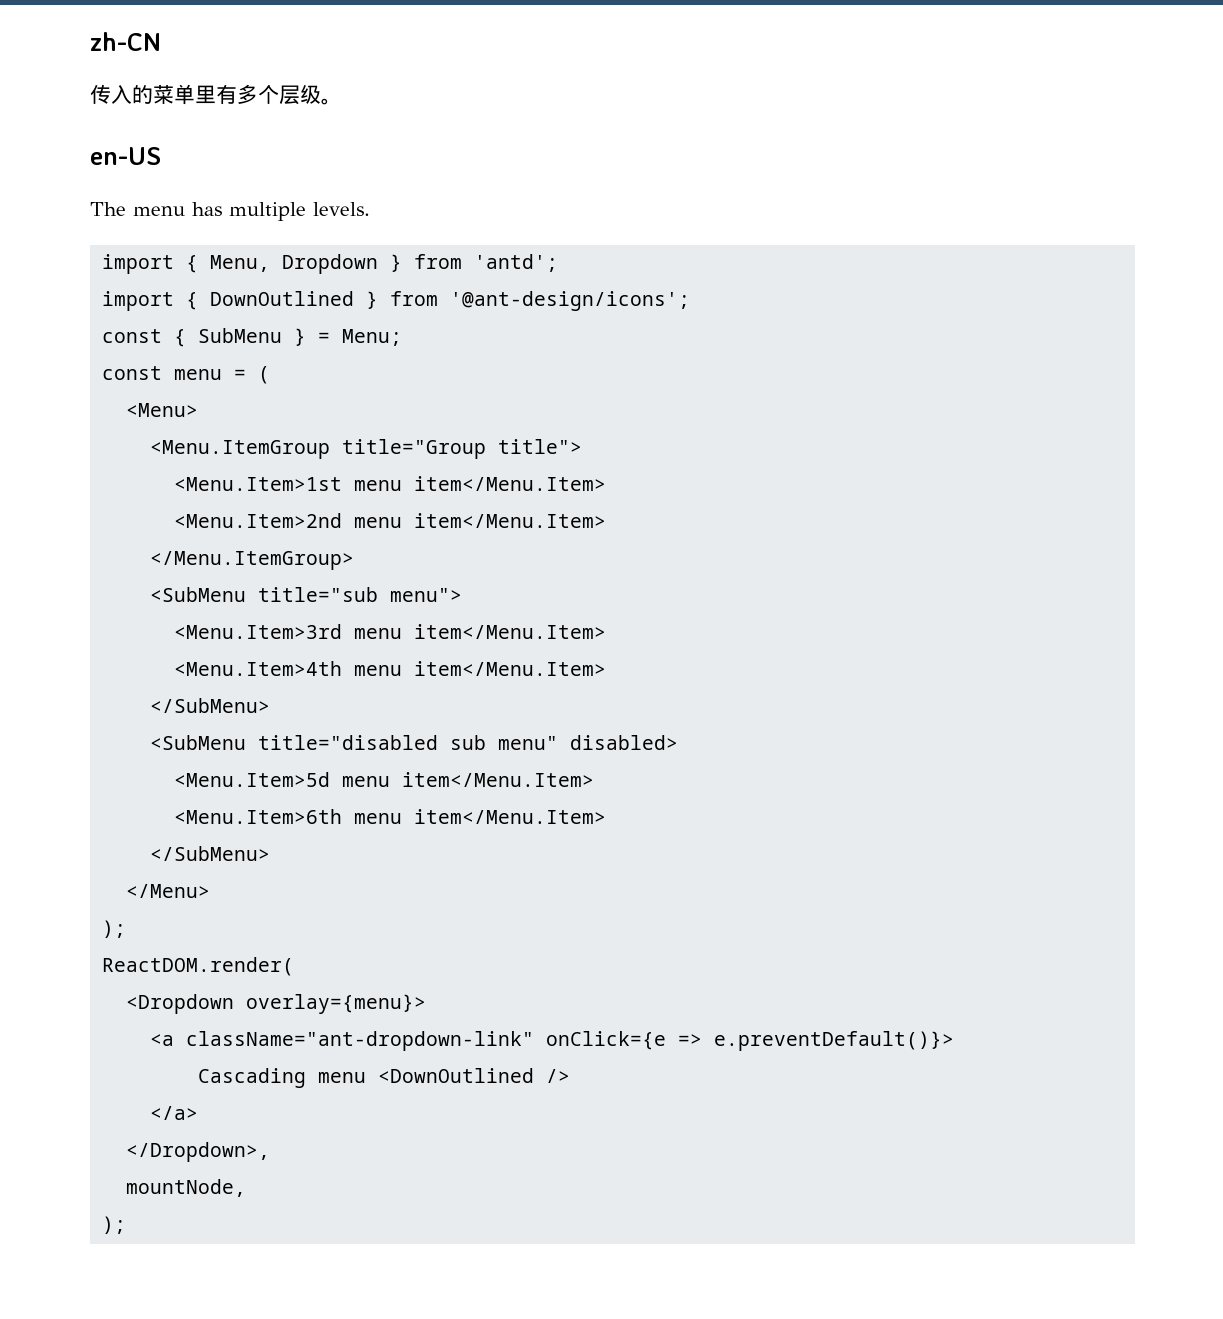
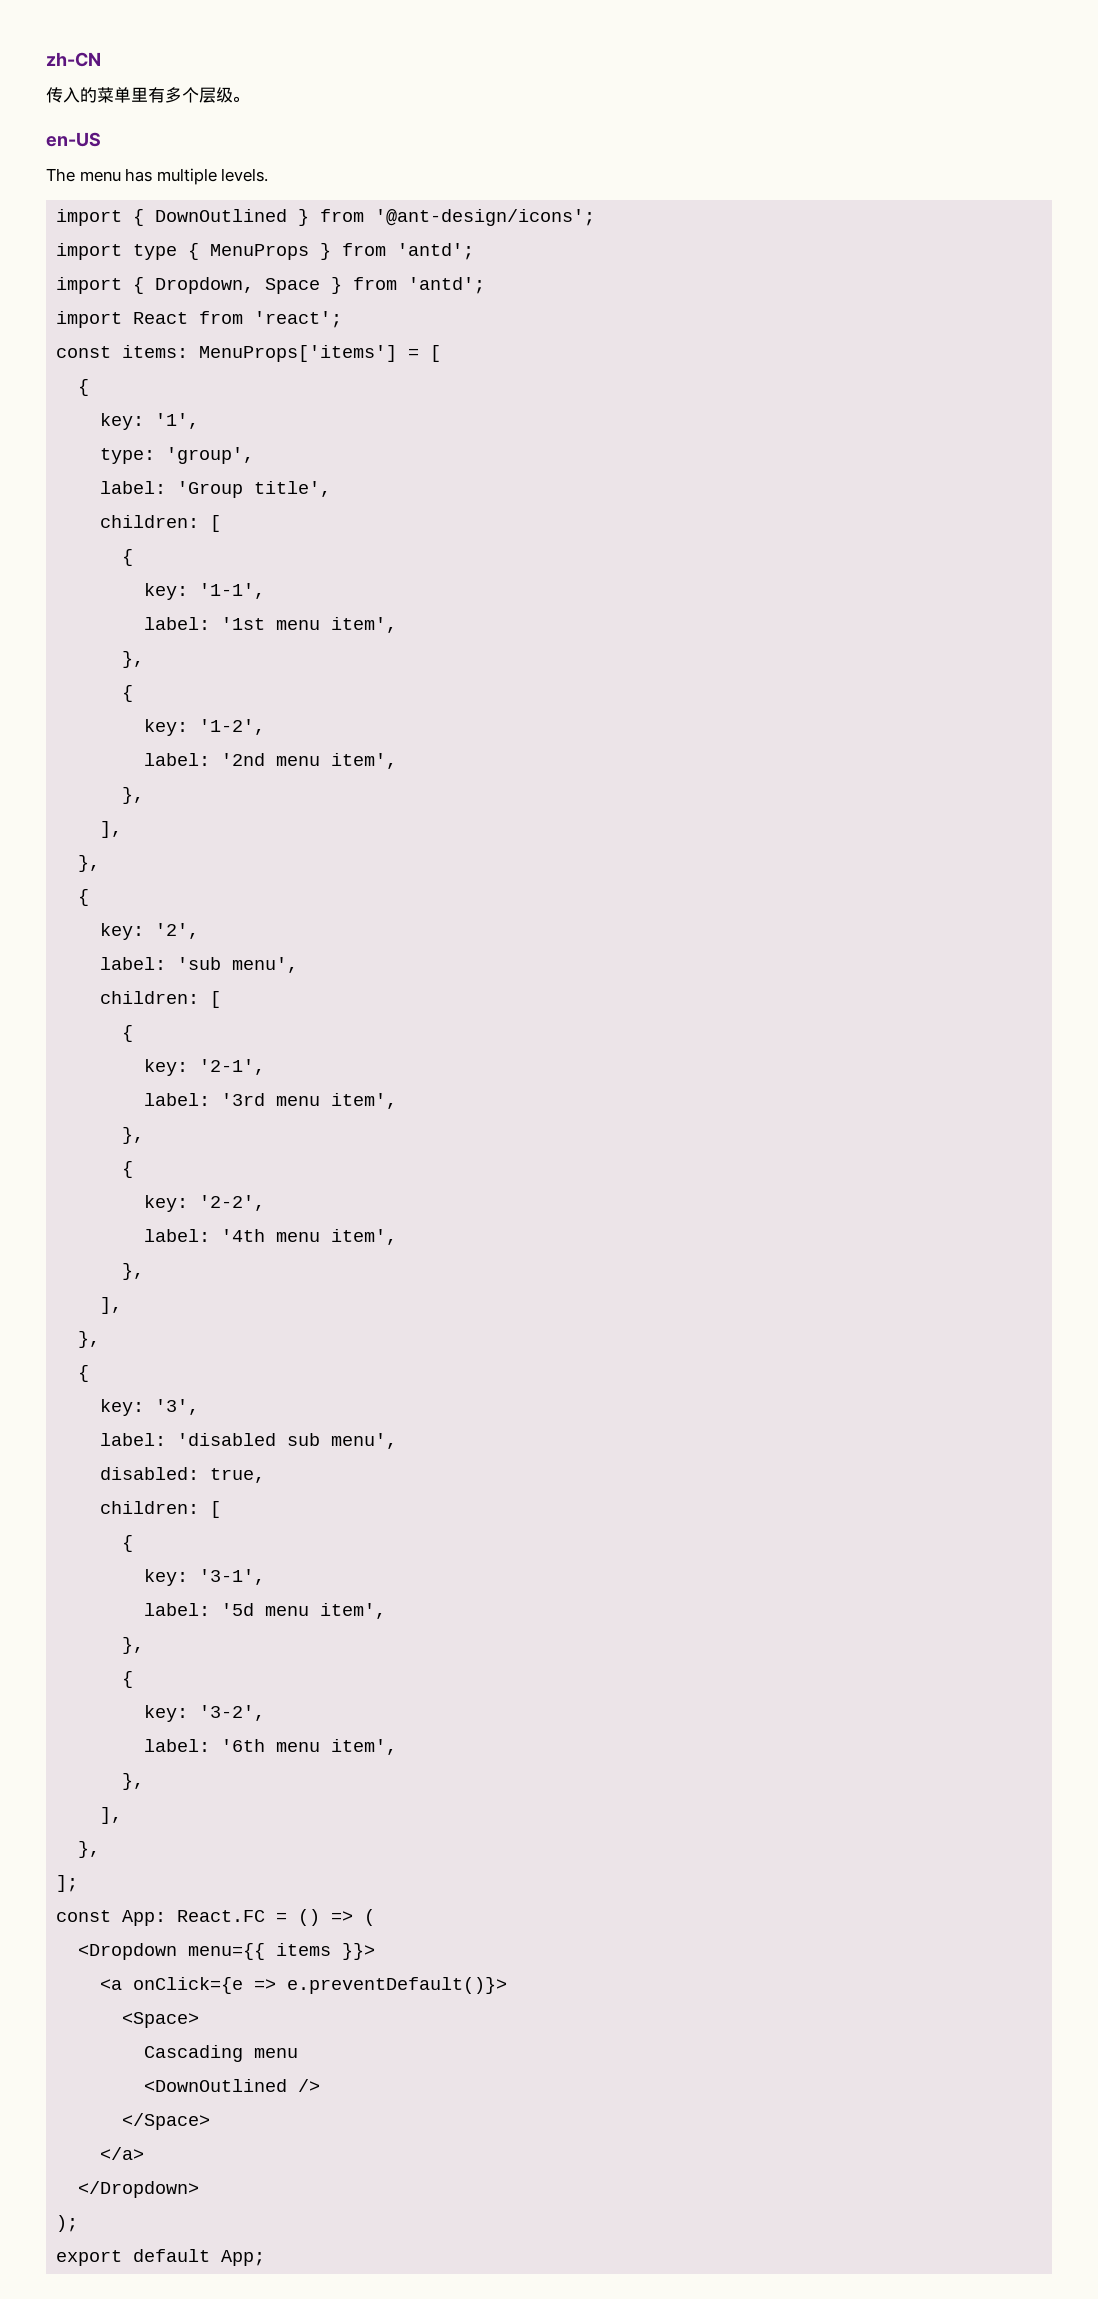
[210,254,379,274] Menu, Dropdown -> [155,209,596,226] [56,243,310,260] DownOutlined } from '@ant-design/icons'; // import type { MenuProps
[210,291,691,311] [102,328,403,347] [102,366,271,384] [126,403,199,417] [150,439,583,459] [174,476,607,491] [174,513,607,528] [150,551,355,570] [150,587,463,602] [174,624,607,639] [174,661,607,676] [150,698,271,713] [150,735,679,750] [174,772,595,787] [174,809,607,824] [150,846,271,861] [126,884,211,898] [102,920,127,938] [102,957,295,976] [126,994,427,1014] DownOutlined } from '@ant-design/icons'; // const { SubMenu } = Menu; // const menu = ( // <Menu> // <Menu.ItemGroup title="Group title"> // <Menu.Item>1st menu item</Menu.Item> // <Menu.Item>2nd menu item</Menu.Item> // </Menu.ItemGroup> // <SubMenu title="sub menu"> // <Menu.Item>3rd menu item</Menu.Item> // <Menu.Item>4th menu item</Menu.Item> // </SubMenu> // <SubMenu title="disabled sub menu" disabled> // <Menu.Item>5d menu item</Menu.Item> // <Menu.Item>6th menu item</Menu.Item> // </SubMenu> // </Menu> // ); // ReactDOM.render( // <Dropdown overlay={menu}> -> [155,277,486,294] [56,311,343,328] [56,345,442,362] [78,379,90,396] [100,413,200,430] [100,447,255,464] [100,481,332,498] [100,515,222,532] [122,549,134,566] [144,583,266,600] [144,617,398,633] [122,651,145,668] [122,685,134,702] [144,719,266,736] [144,753,398,769] [122,787,145,804] [100,821,123,838] [78,855,101,872] [78,889,90,906] [100,923,200,940] [100,957,299,973] [100,991,222,1008] [122,1025,134,1042] [144,1059,266,1076] [144,1093,398,1109] [122,1127,145,1144] [122,1161,134,1178] [144,1195,266,1212] [144,1229,398,1245] [122,1263,145,1280] [100,1297,123,1314] [78,1331,101,1348] [78,1365,90,1382] [100,1399,200,1416] [100,1433,398,1449] [100,1467,266,1483] [100,1501,222,1518] [122,1535,134,1552] [144,1569,266,1586] [144,1603,387,1619] [122,1637,145,1654] [122,1671,134,1688] [144,1705,266,1722] [144,1739,398,1755] [122,1773,145,1790] [100,1807,123,1824] [78,1841,101,1858] [56,1875,79,1892] [56,1909,376,1926] [78,1943,376,1960] Dropdown, Space } from 'antd'; // import React from 'react'; // const items: MenuProps['items'] = [ // { // key: '1', // type: 'group', // label: 'Group title', // children: [ // { // key: '1-1', // label: '1st menu item', // }, // { // key: '1-2', // label: '2nd menu item', // }, // ], // }, // { // key: '2', // label: 'sub menu', // children: [ // { // key: '2-1', // label: '3rd menu item', // }, // { // key: '2-2', // label: '4th menu item', // }, // ], // }, // { // key: '3', // label: 'disabled sub menu', // disabled: true, // children: [ // { // key: '3-1', // label: '5d menu item', // }, // { // key: '3-2', // label: '6th menu item', // }, // ], // }, // ]; // const App: React.FC = () => ( // <Dropdown menu={{ items }}>
[186,1031,535,1051] className="ant-dropdown-link" -> (123, 1984) none
(955, 1041) none -> [122,2012,200,2028] // <Space>
(367, 1077) none -> (299, 2053) //
(571, 1076) none -> [122,2113,211,2130] // </Space>
[126,1142,271,1162] [126,1179,247,1197] [102,1216,127,1234] </Dropdown>, // mountNode, // ); -> [78,2181,200,2198] [56,2215,79,2232] [56,2249,266,2266] </Dropdown> // ); // export default App;

